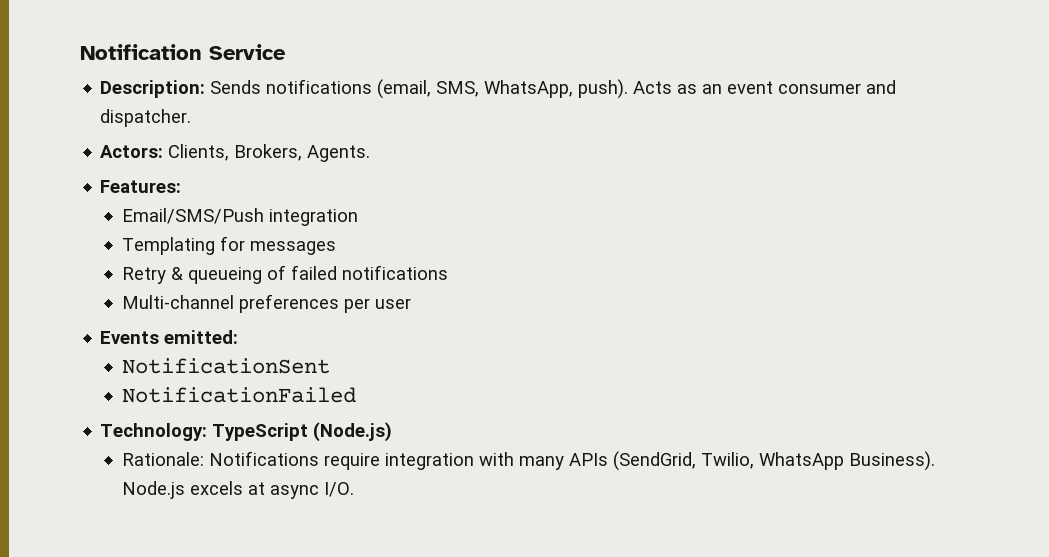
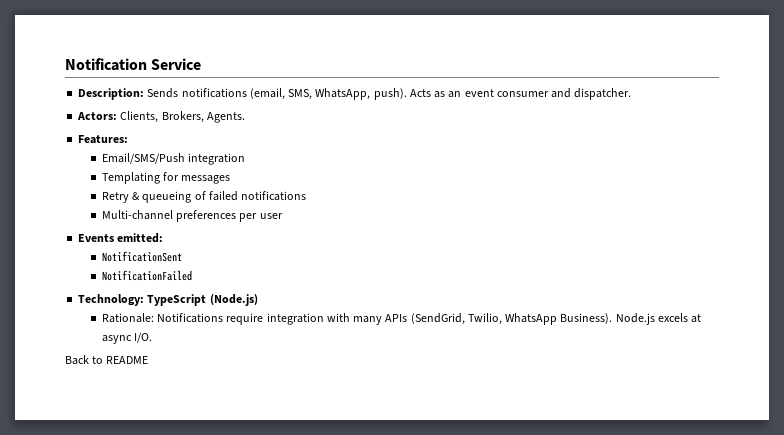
(354, 489) none -> [65,355,149,365] // Back to README

